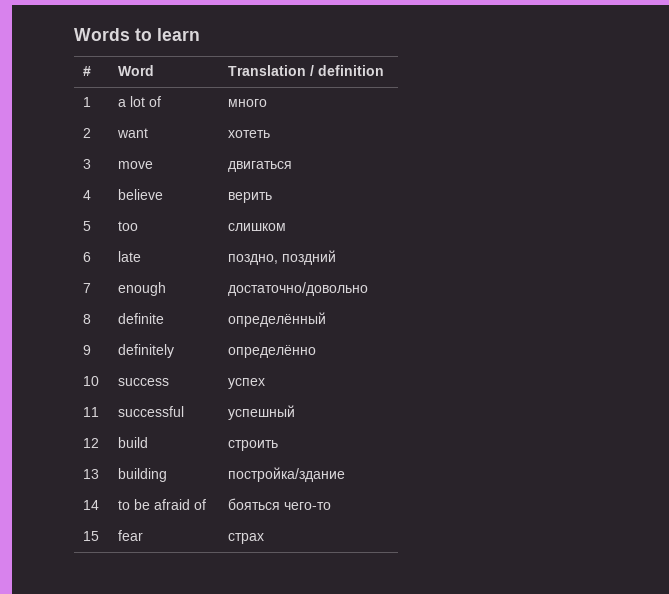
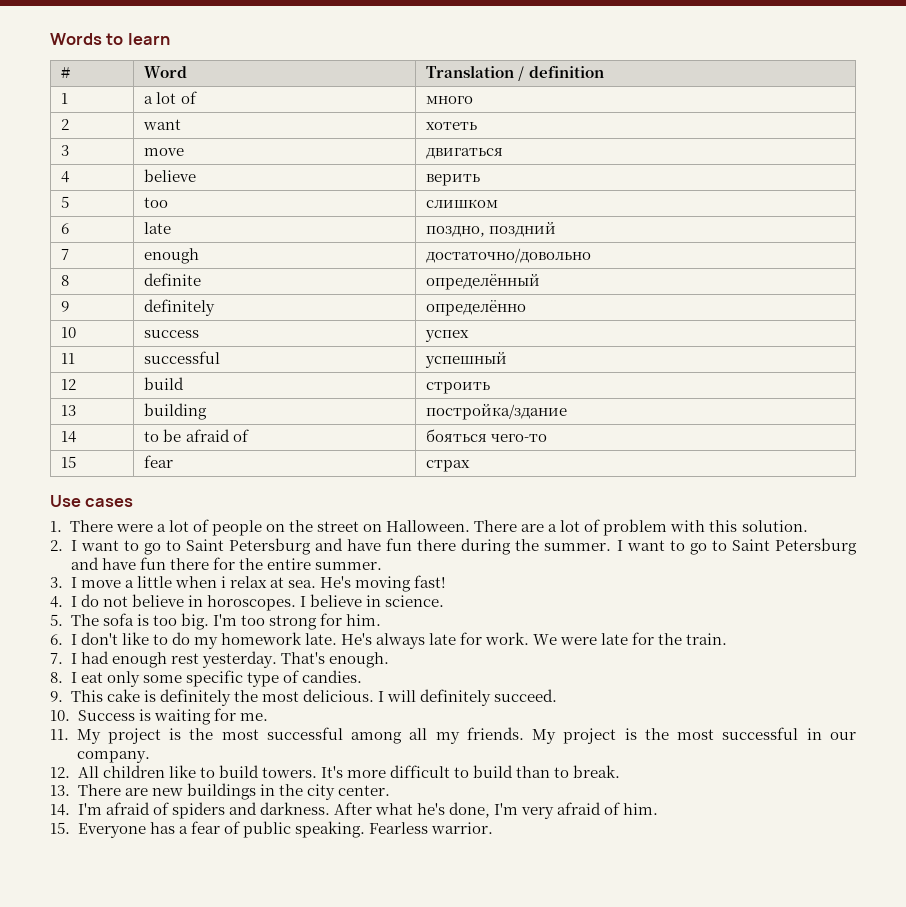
(265, 538) none -> [50,495,134,507] [50,519,808,536] [50,538,858,555] [70,557,382,570] [50,575,447,592] [50,594,444,611] [50,613,381,630] [50,632,728,649] [50,651,389,668] [50,670,362,687] [50,689,557,706] [50,708,268,725] [50,727,856,744] [76,751,150,763] [50,765,621,778] [50,783,390,800] [50,802,659,819] [50,821,493,838] // Use cases // 1. There were a lot of people on the street on Halloween. There are a lot of problem with this solution. // 2. I want to go to Saint Petersburg and have fun there during the summer. I want to go to Saint Petersburg and have fun there for the entire summer. // 3. I move a little when i relax at sea. He's moving fast! // 4. I do not believe in horoscopes. I believe in science. // 5. The sofa is too big. I'm too strong for him. // 6. I don't like to do my homework late. He's always late for work. We were late for the train. // 7. I had enough rest yesterday. That's enough. // 8. I eat only some specific type of candies. // 9. This cake is definitely the most delicious. I will definitely succeed. // 10. Success is waiting for me. // 11. My project is the most successful among all my friends. My project is the most successful in our company. // 12. All children like to build towers. It's more difficult to build than to break. // 13. There are new buildings in the city center. // 14. I'm afraid of spiders and darkness. After what he's done, I'm very afraid of him. // 15. Everyone has a fear of public speaking. Fearless warrior.

